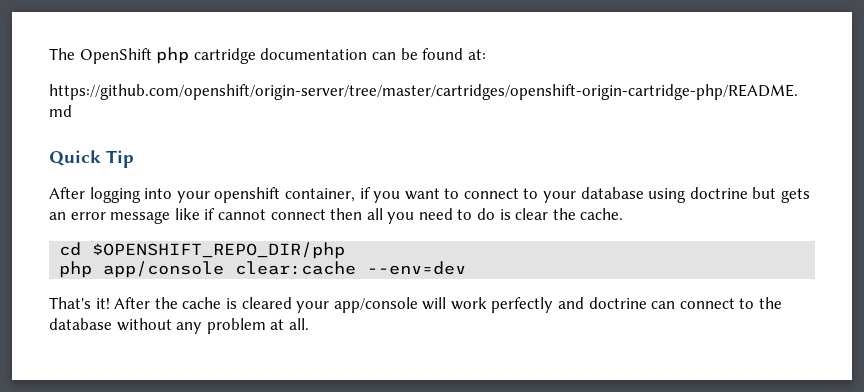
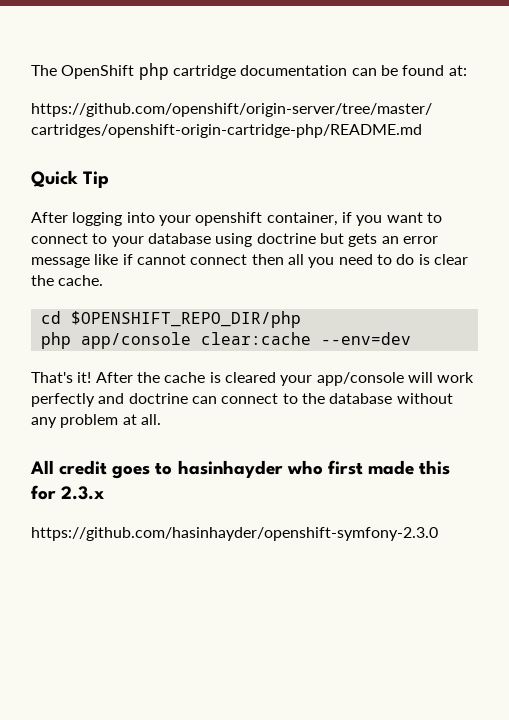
(309, 324) none -> [30,460,451,479] [31,485,105,500] [31,527,438,541] // All credit goes to hasinhayder who first made this for 2.3.x // https://github.com/hasinhayder/openshift-symfony-2.3.0

